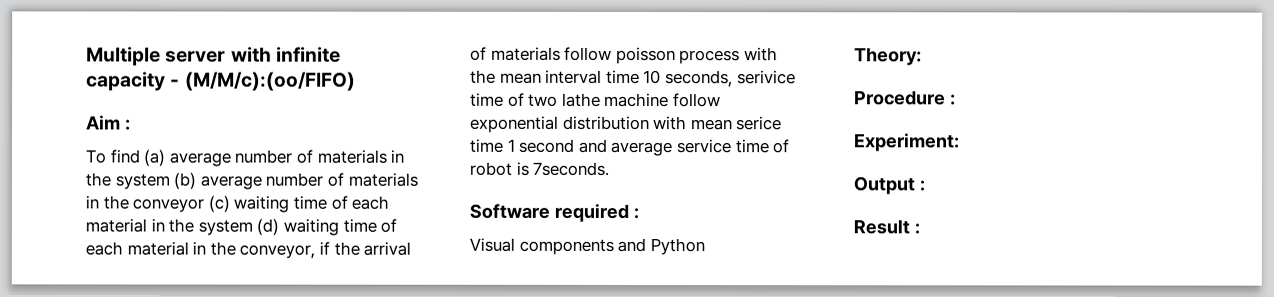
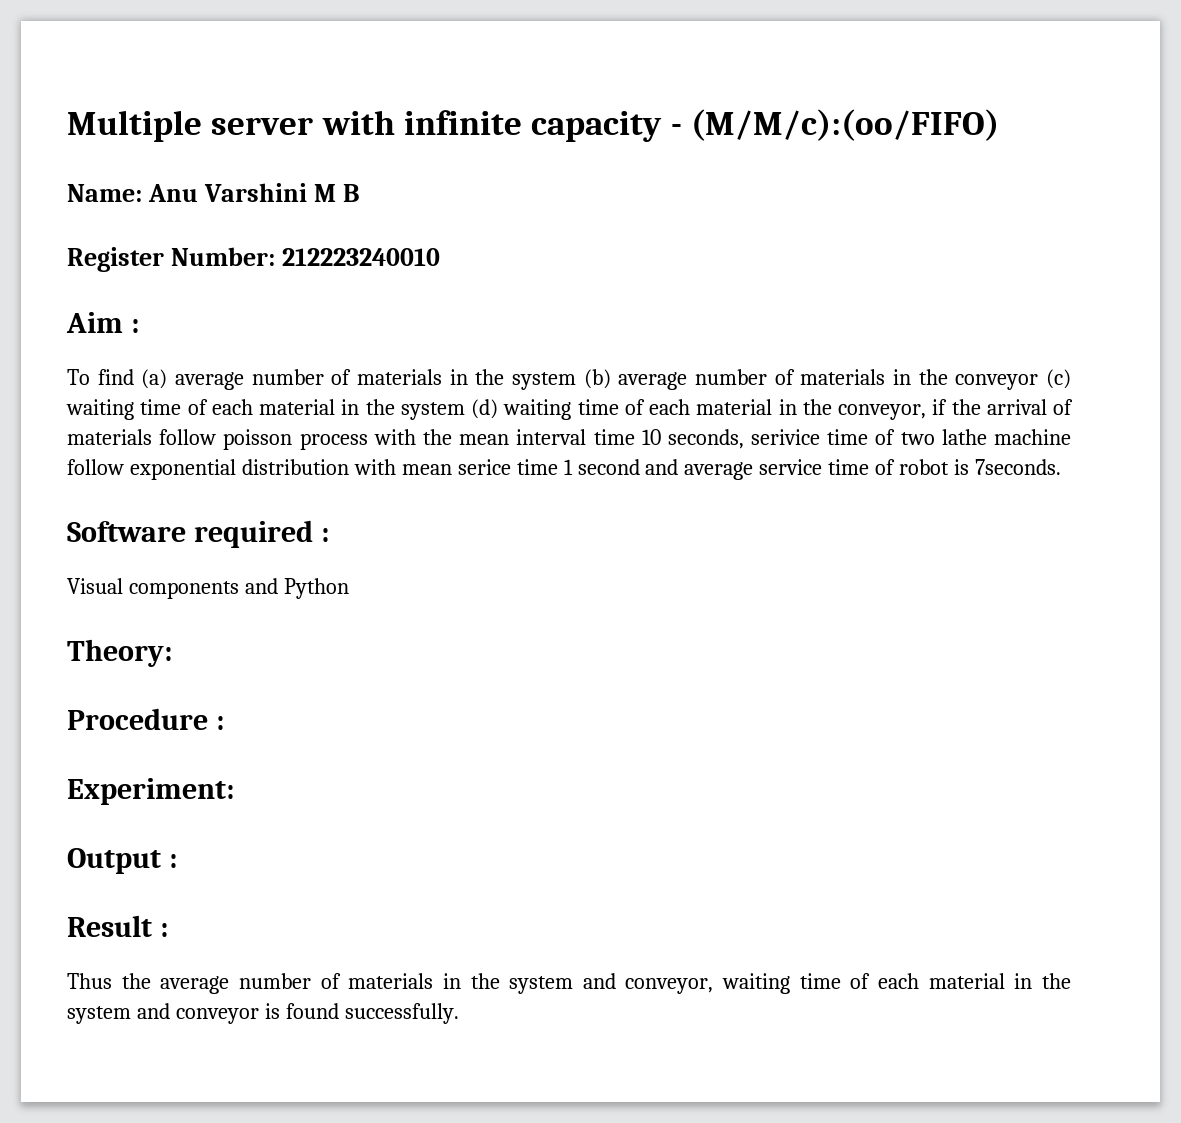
(356, 81) none -> [67,183,359,202] [67,247,440,272] // Name: Anu Varshini M B // Register Number: 212223240010
(920, 229) none -> [67,973,1071,994] [67,1003,459,1024] // Thus the average number of materials in the system and conveyor, waiting time of each material in the system and conveyor is found successfully.

